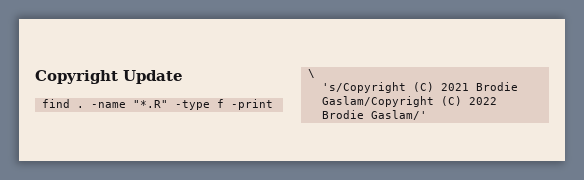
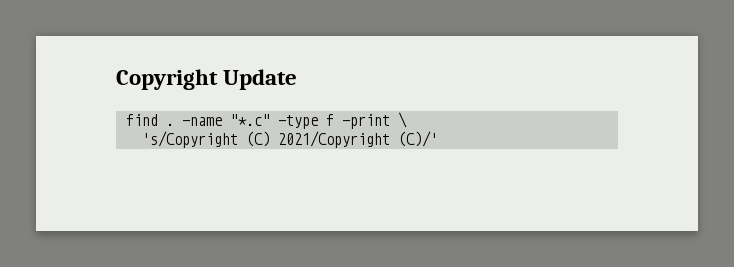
[132,100,168,108] "*.R" -> [230,114,271,126] "*.c"
[440,82,518,91] [321,96,497,107] [321,110,427,120] 2021 Brodie Gaslam/Copyright (C) 2022 Brodie Gaslam/' -> [278,131,439,148] 2021/Copyright (C)/'

